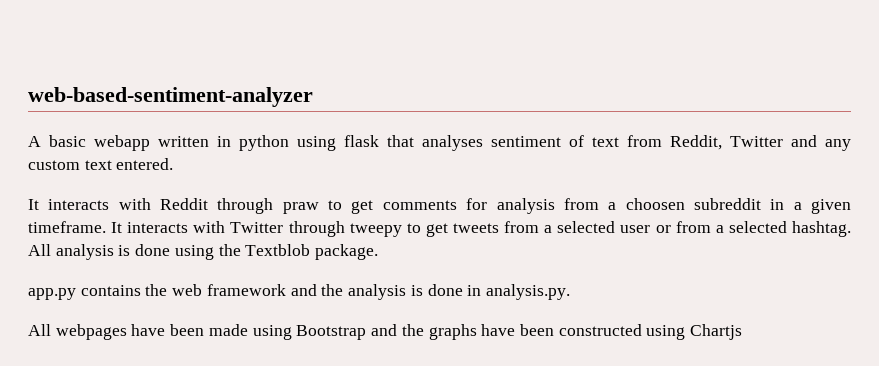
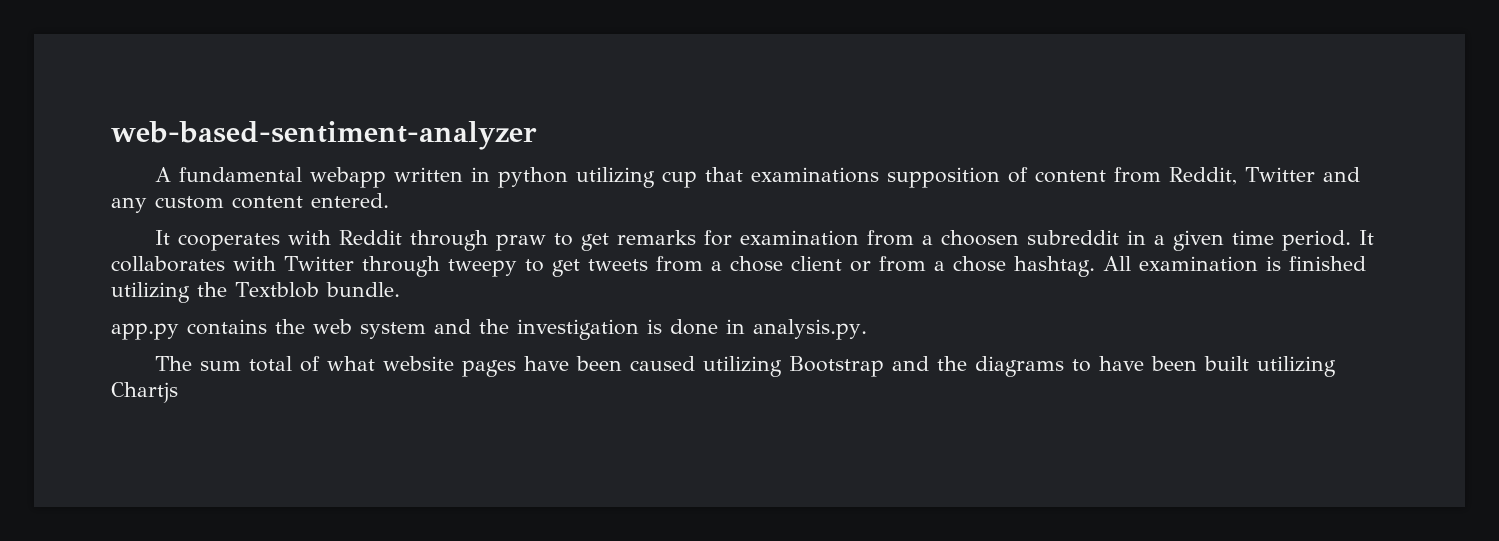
[49,135,86,147] basic -> [178,167,302,182] fundamental
[297,135,619,151] using flask that analyses sentiment of text -> [575,167,1106,188] utilizing cup that examinations supposition of content
[84,160,112,170] text -> [232,196,303,209] content
[48,199,110,210] interacts -> [177,233,280,251] cooperates
[382,198,555,214] comments for analysis -> [616,230,859,246] remarks for examination
[28,221,189,233] timeframe. It interacts -> [1231,230,1374,251] [111,256,225,272] time period. It collaborates
[557,221,651,233] selected user -> [729,256,842,272] chose client
[728,221,787,233] selected -> [952,256,1006,272] chose
[55,244,214,260] analysis is done using -> [1138,256,1366,272] [111,282,190,303] examination is finished utilizing
[315,244,379,260] package. -> [325,282,400,297] bundle.
[206,284,407,300] framework and the analysis -> [360,319,639,340] system and the investigation
[28,324,686,340] All webpages have been made using Bootstrap and the graphs have been constructed using -> [154,356,1336,377] The sum total of what website pages have been caused utilizing Bootstrap and the diagrams to have been built utilizing

